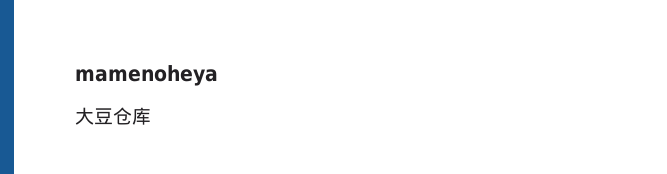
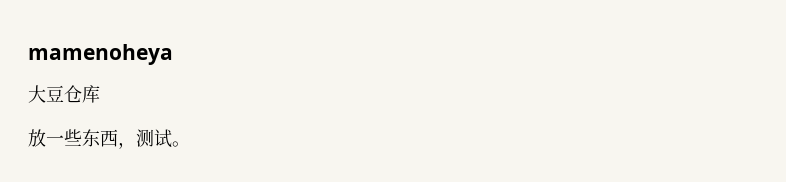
(151, 116) none -> [28,129,190,149] // 放一些东西，测试。

